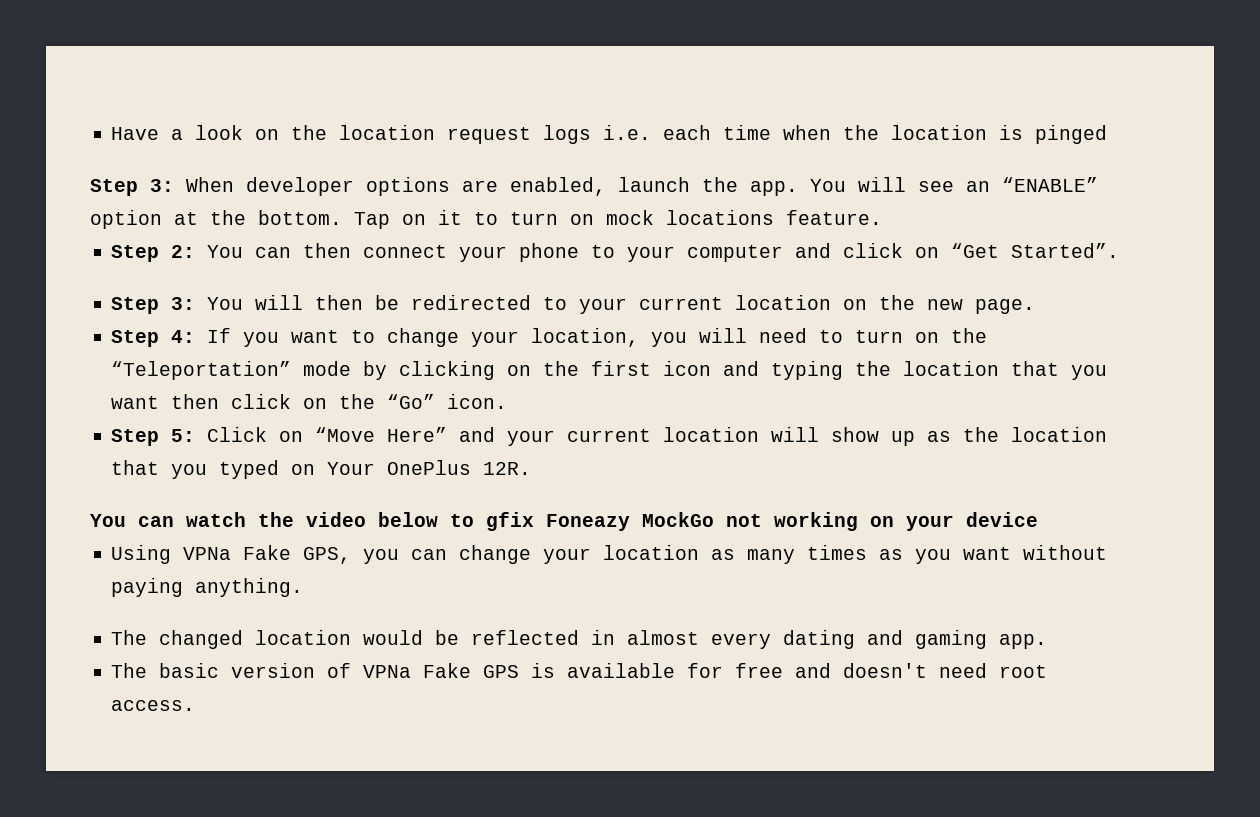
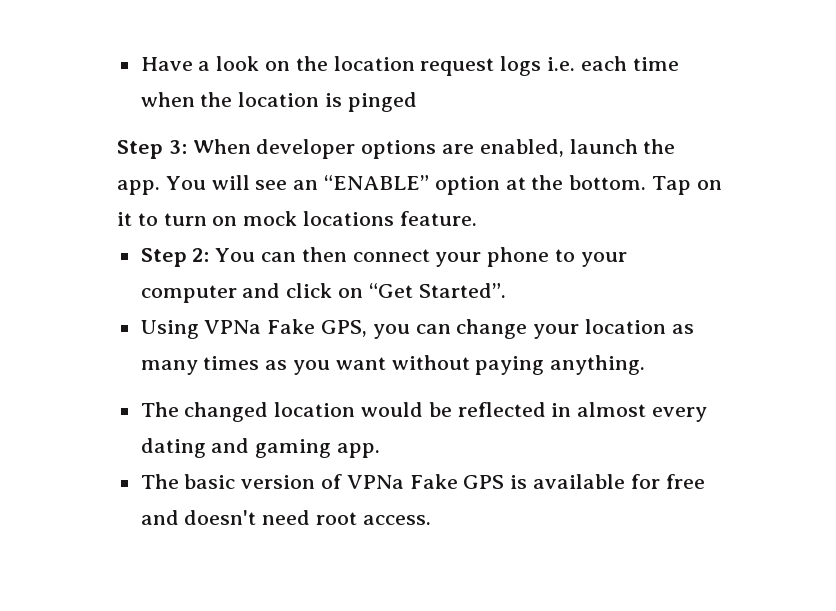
[111,295,1036,314] [111,328,988,347] [111,361,1108,380] [111,394,508,409] [111,427,1108,446] [111,460,532,479] [90,512,1038,531] // Step 3: You will then be redirected to your current location on the new page. // Step 4: If you want to change your location, you will need to turn on the “Teleportation” mode by clicking on the first icon and typing the location that you want then click on the “Go” icon. // Step 5: Click on “Move Here” and your current location will show up as the location that you typed on Your OnePlus 12R. // You can watch the video below to gfix Foneazy MockGo not working on your device -> (506, 290) none

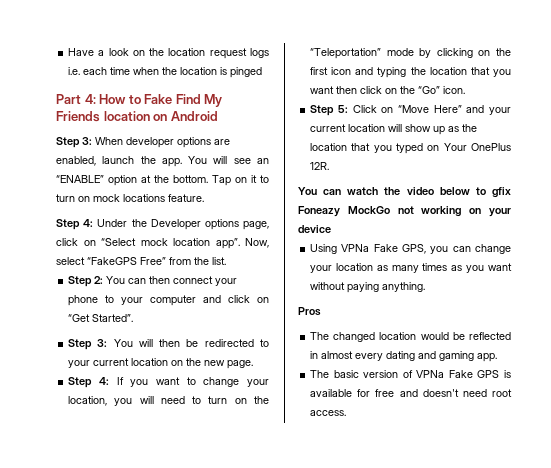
(417, 102) none -> [56,94,223,107] [56,111,218,122] // Part 4: How to Fake Find My Friends location on Android
(477, 218) none -> [56,219,269,230] [56,238,269,249] [56,257,226,265] // Step 4: Under the Developer options page, click on “Select mock location app”. Now, select “FakeGPS Free” from the list.
(506, 290) none -> [68,339,269,350] [68,358,254,369] [68,377,269,388] [68,396,269,406] [310,48,511,59] [310,67,511,78] [310,86,466,94] [310,105,511,116] [310,124,478,135] [310,143,511,154] [310,162,330,170] [298,187,511,198] [298,206,511,217] [298,225,331,233] // Step 3: You will then be redirected to your current location on the new page. // Step 4: If you want to change your location, you will need to turn on the “Teleportation” mode by clicking on the first icon and typing the location that you want then click on the “Go” icon. // Step 5: Click on “Move Here” and your current location will show up as the location that you typed on Your OnePlus 12R. // You can watch the video below to gfix Foneazy MockGo not working on your device
(646, 365) none -> [298,307,321,316] // Pros

